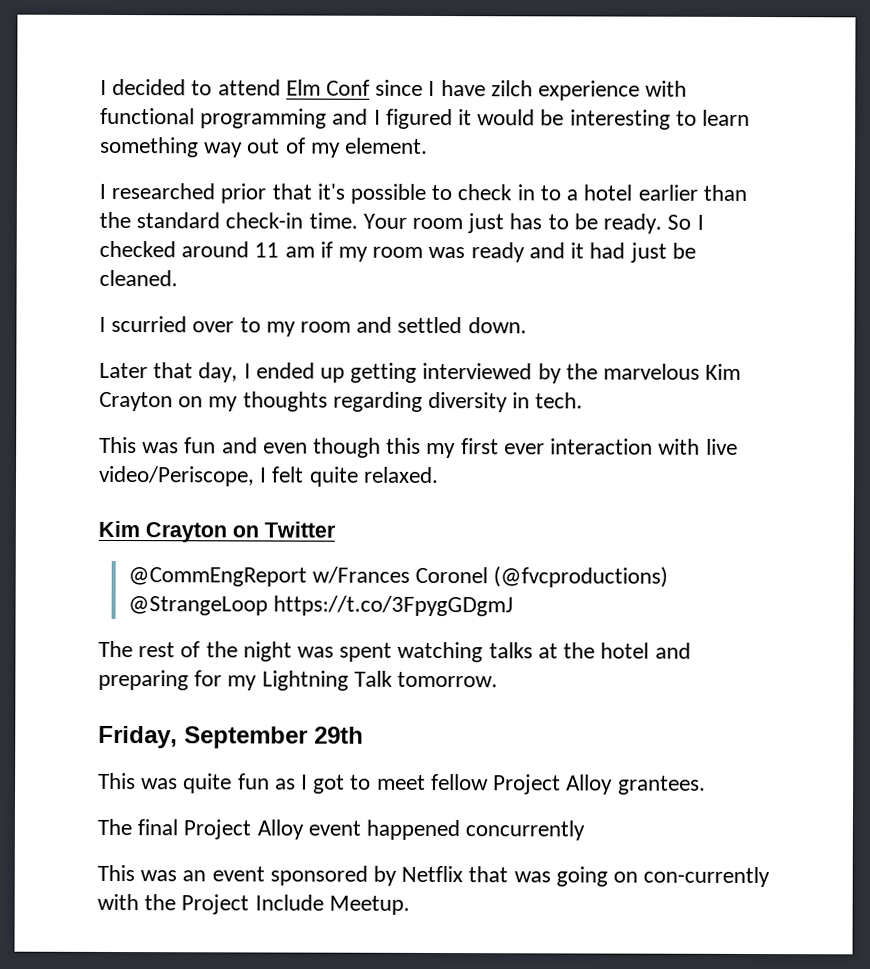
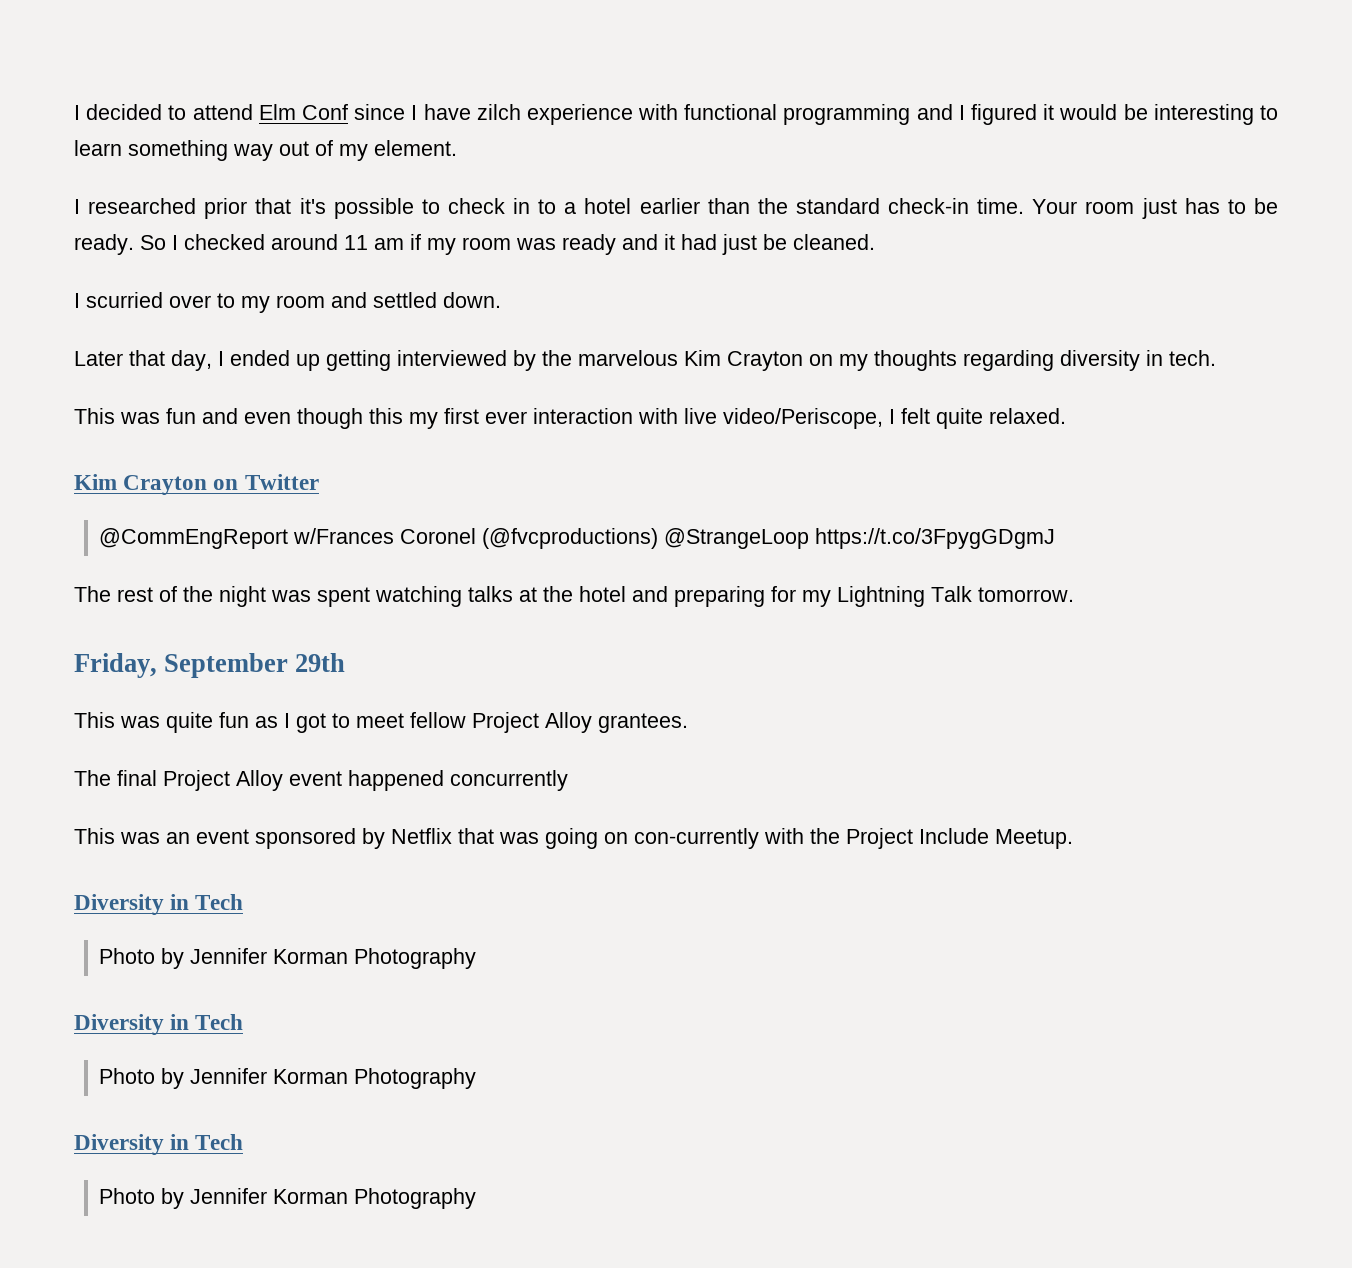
(410, 905) none -> [74,894,244,915] [99,948,477,969] [74,1014,244,1035] [99,1068,477,1089] [74,1134,244,1155] [99,1188,477,1209] // Diversity in Tech // Photo by Jennifer Korman Photography // Diversity in Tech // Photo by Jennifer Korman Photography // Diversity in Tech // Photo by Jennifer Korman Photography

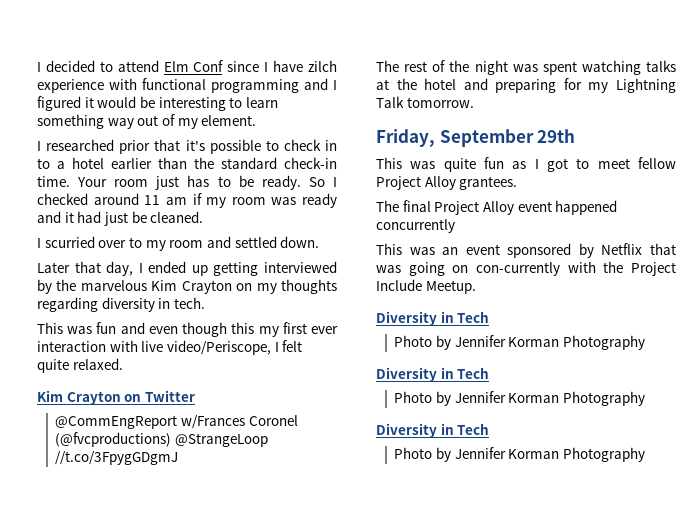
[815,528,1056,549] https://t.co/3FpygGDgmJ -> [55,451,179,465] //t.co/3FpygGDgmJ

